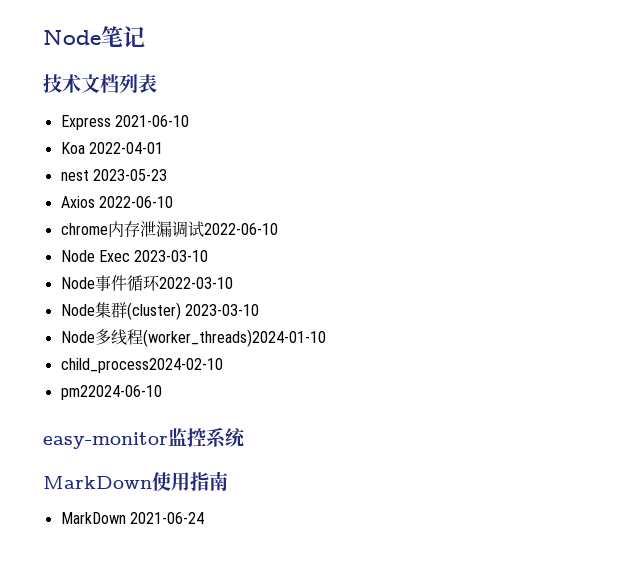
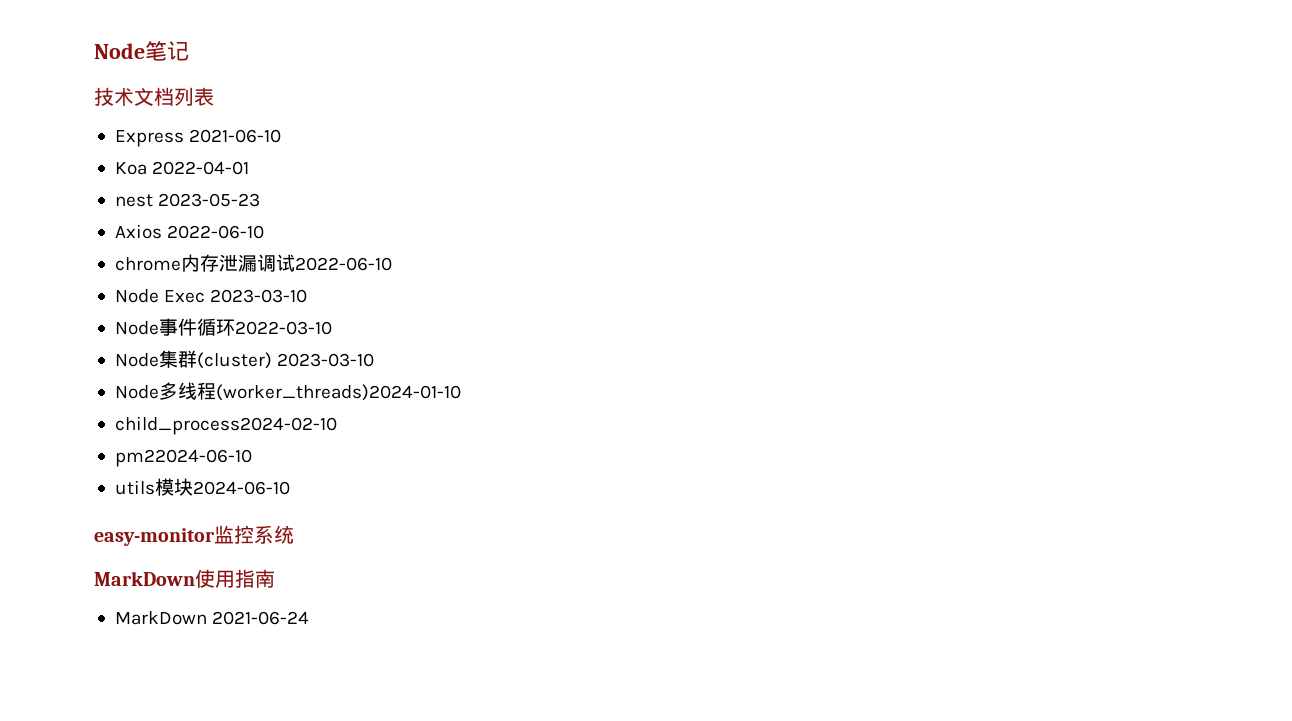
(162, 392) none -> [114,478,290,496] // utils模块2024-06-10

